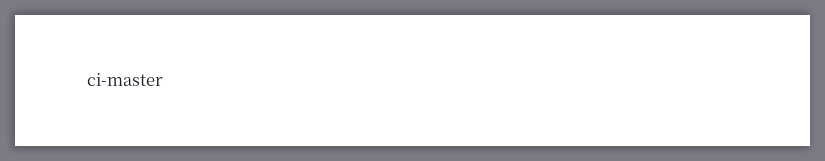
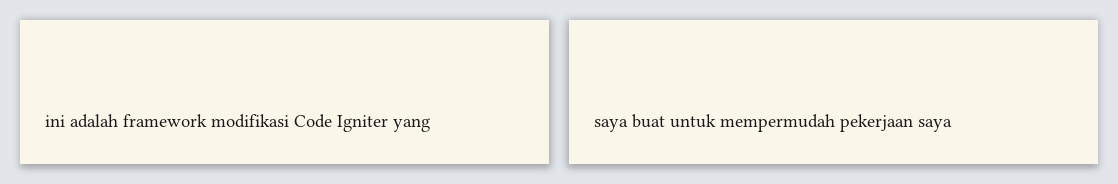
[87,73,163,86] ci-master -> [45,114,952,132] ini adalah framework modifikasi Code Igniter yang saya buat untuk mempermudah pekerjaan saya

